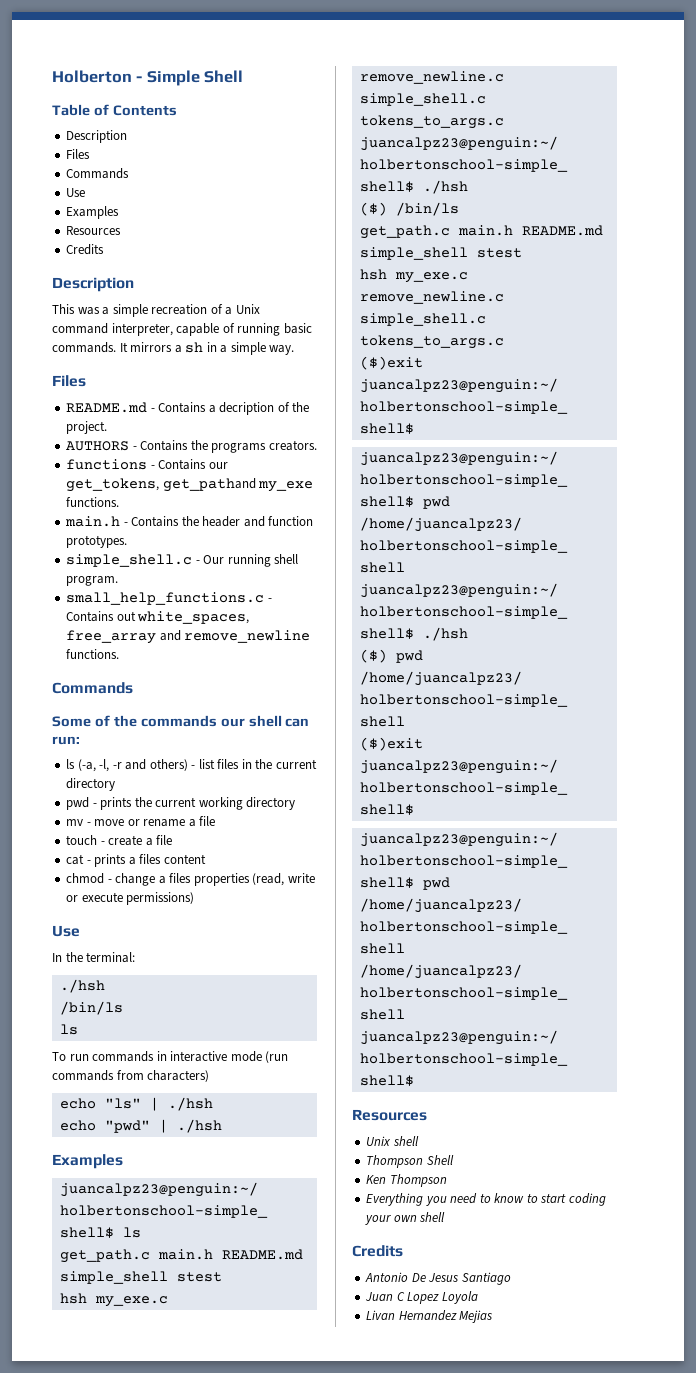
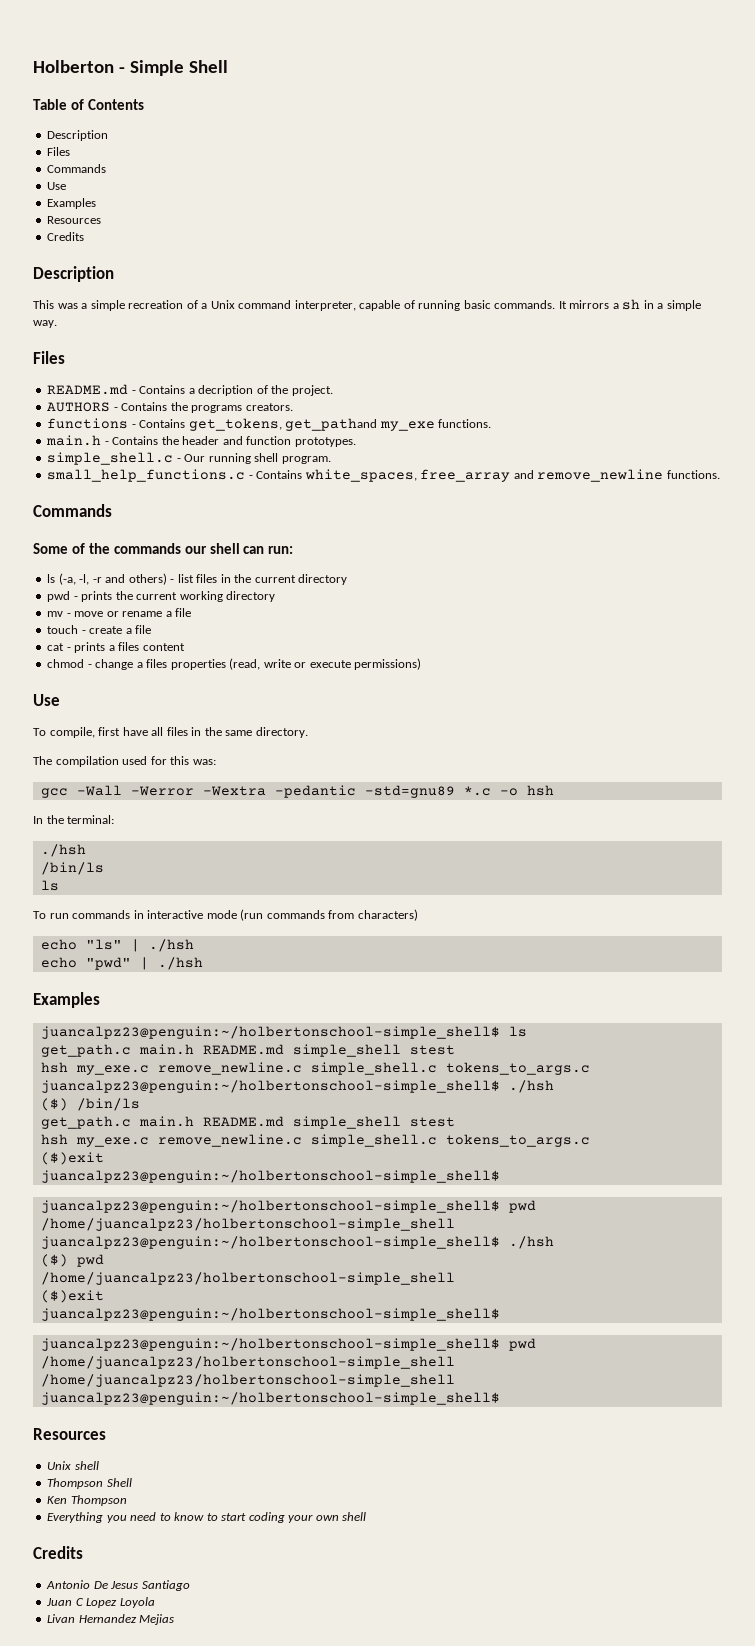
[208,462,228,469] our -> (186, 423) none
[116,611,136,621] out -> (303, 474) none
(80, 931) none -> [33,727,308,738] [33,756,216,767] [40,785,554,798] // To compile, first have all files in the same directory. // The compilation used for this was: // gcc -Wall -Werror -Wextra -pedantic -std=gnu89 *.c -o hsh

